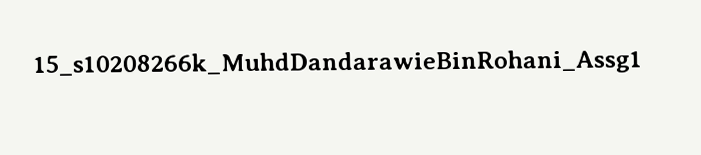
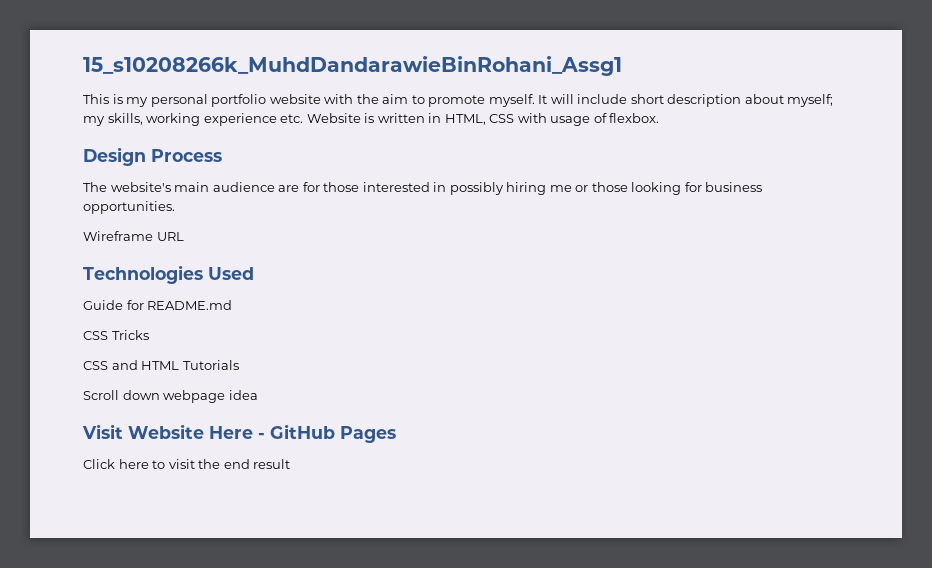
(642, 63) none -> [83,94,834,107] [83,113,660,126] [83,147,222,166] [83,182,763,195] [83,201,175,214] [83,231,184,241] [83,265,254,284] [83,300,233,310] [83,330,149,340] [83,360,239,370] [83,390,258,403] [82,424,396,443] [83,459,291,469] // This is my personal portfolio website with the aim to promote myself. It will include short description about myself; my skills, working experience etc. Website is written in HTML, CSS with usage of flexbox. // Design Process // The website's main audience are for those interested in possibly hiring me or those looking for business opportunities. // Wireframe URL // Technologies Used // Guide for README.md // CSS Tricks // CSS and HTML Tutorials // Scroll down webpage idea // Visit Website Here - GitHub Pages // Click here to visit the end result

